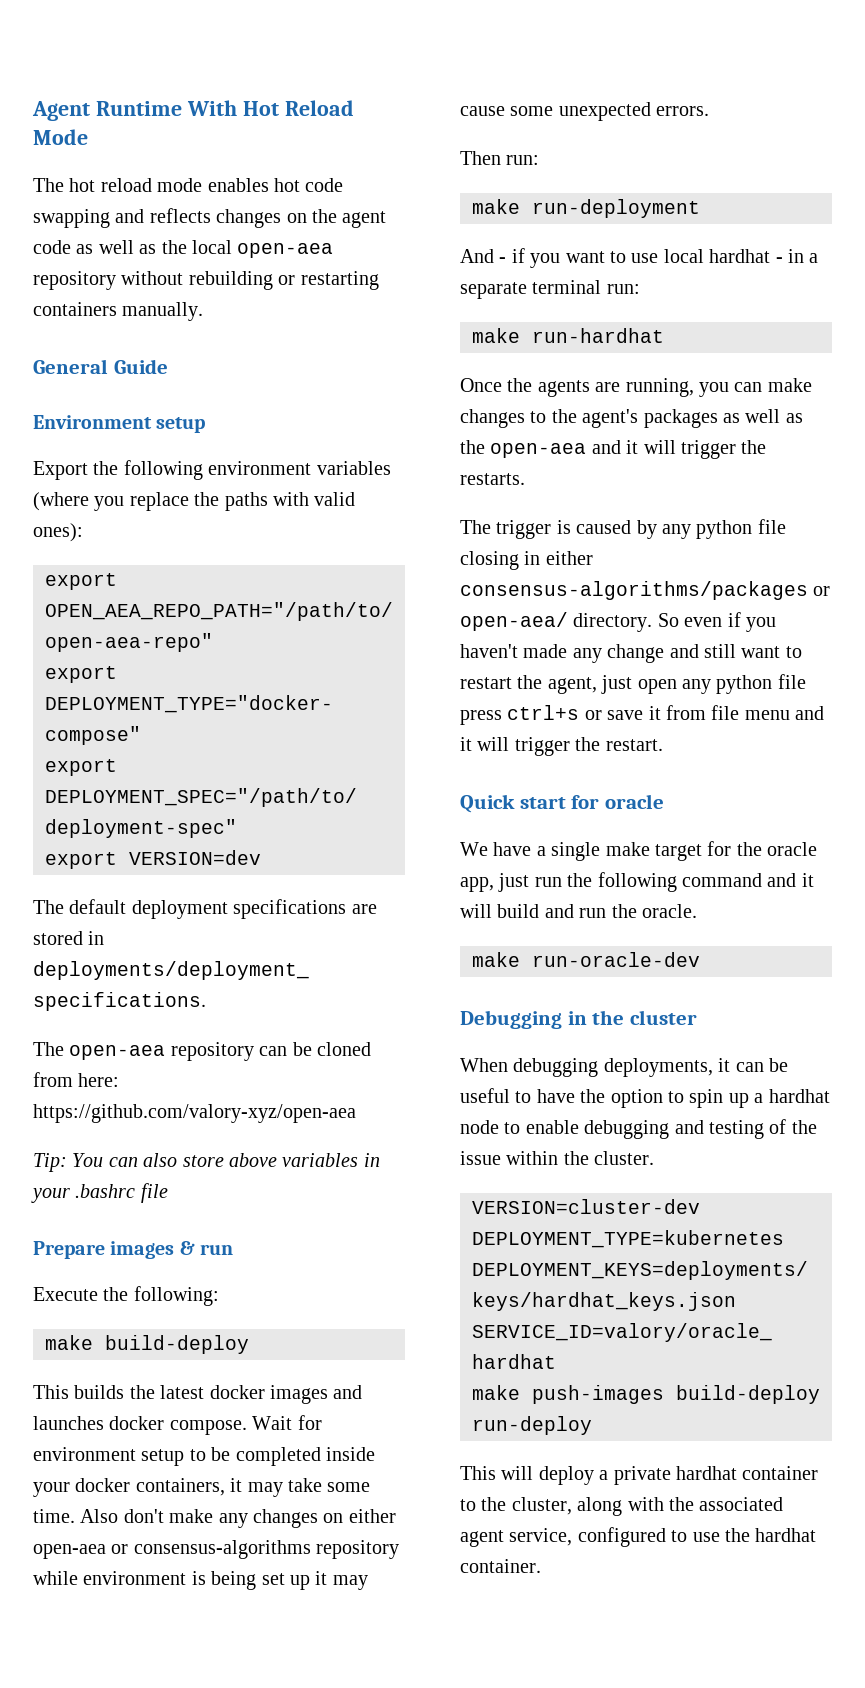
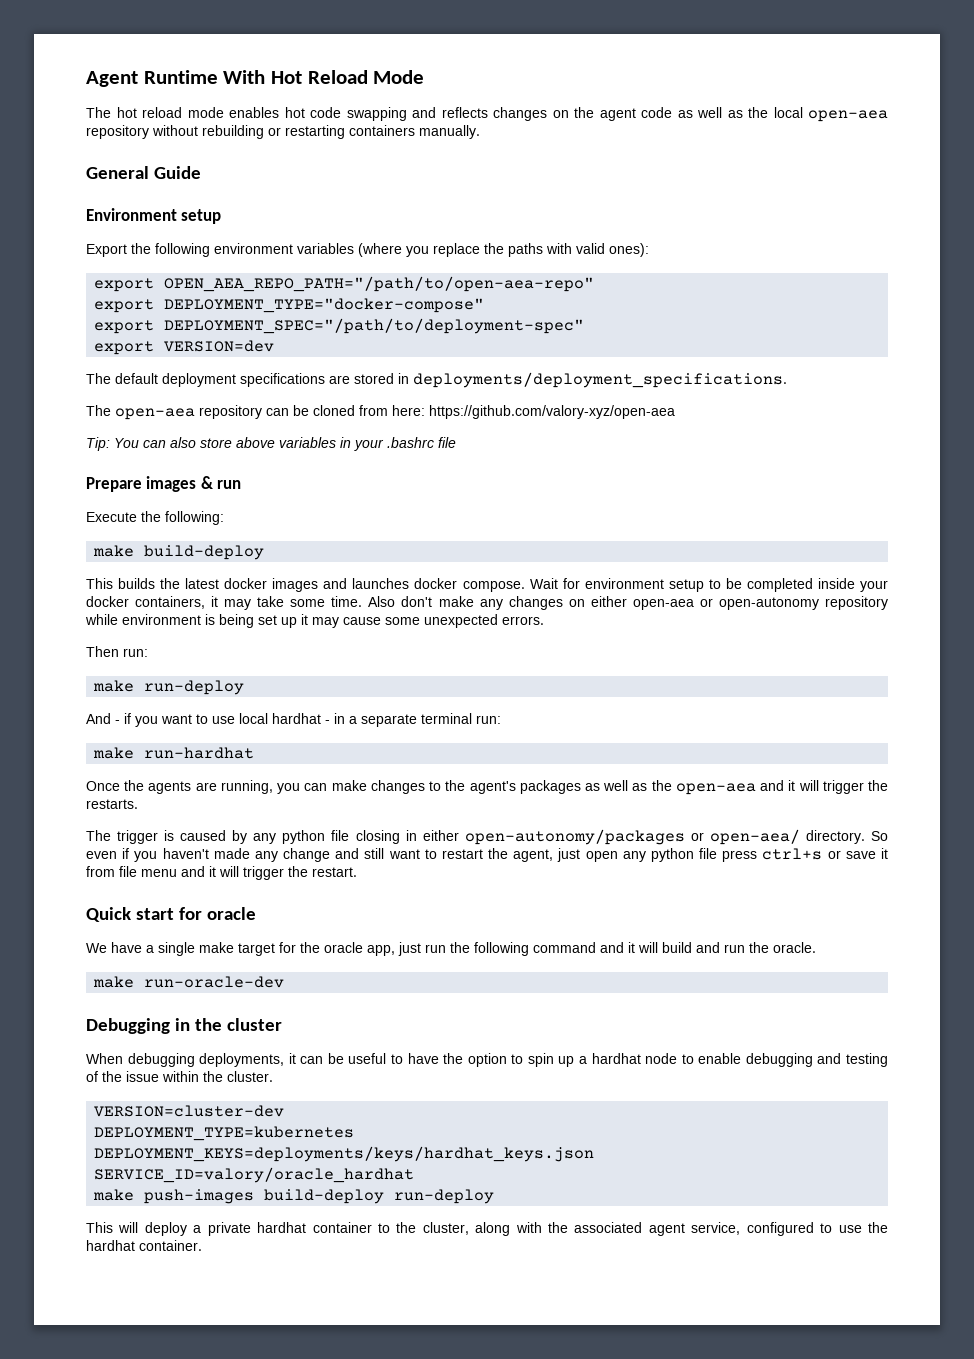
[133,1540,311,1559] consensus-algorithms -> [718,597,819,610] open-autonomy
[532,199,700,218] run-deployment -> [144,680,245,695] run-deploy
[460,581,808,600] consensus-algorithms/packages -> [464,829,685,845] open-autonomy/packages

